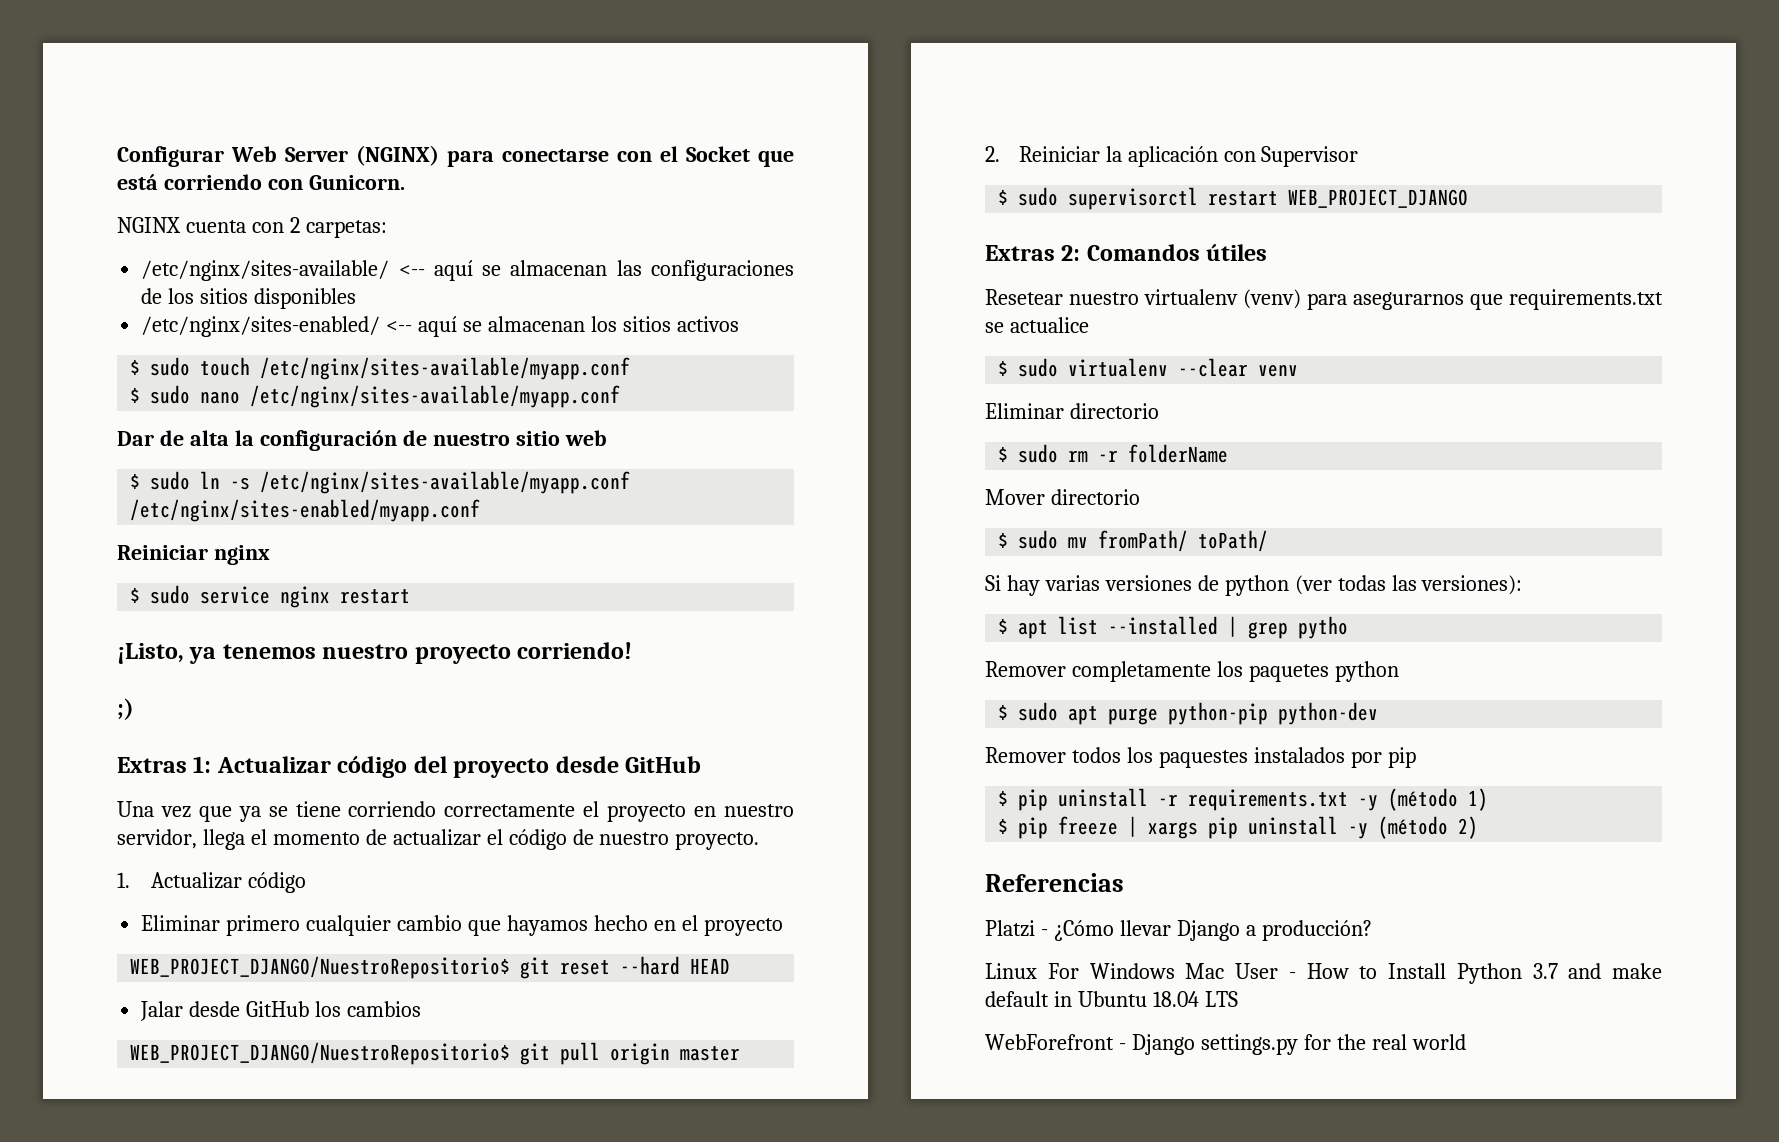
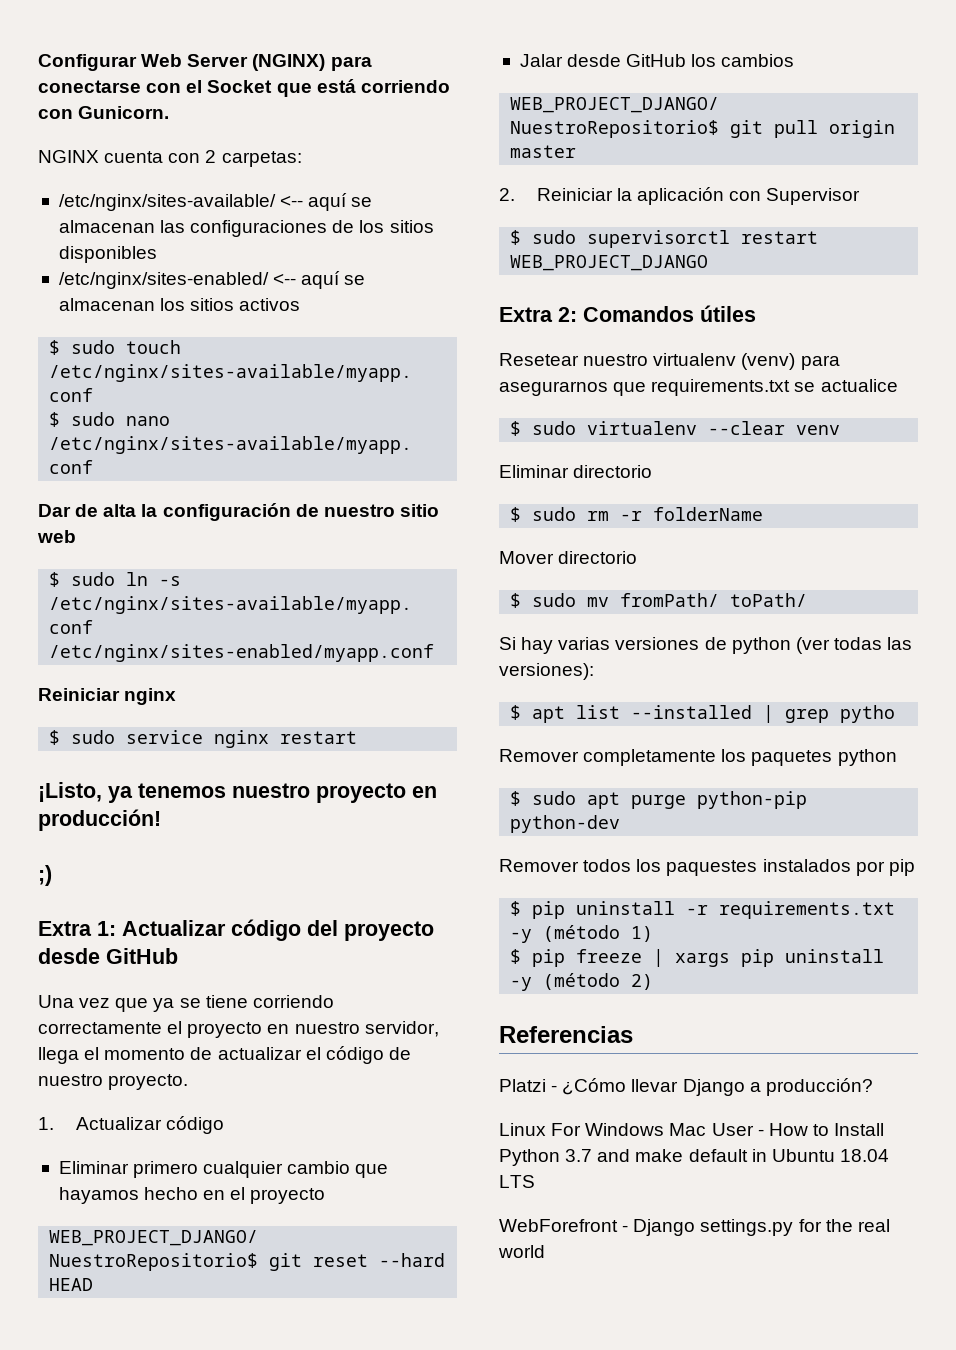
[517,642,633,659] corriendo! -> [412,786,437,798] [38,809,161,831] en producción!
[117,757,187,773] Extras -> [38,921,92,936] Extra
[985,245,1055,261] Extras -> [499,307,553,322] Extra

